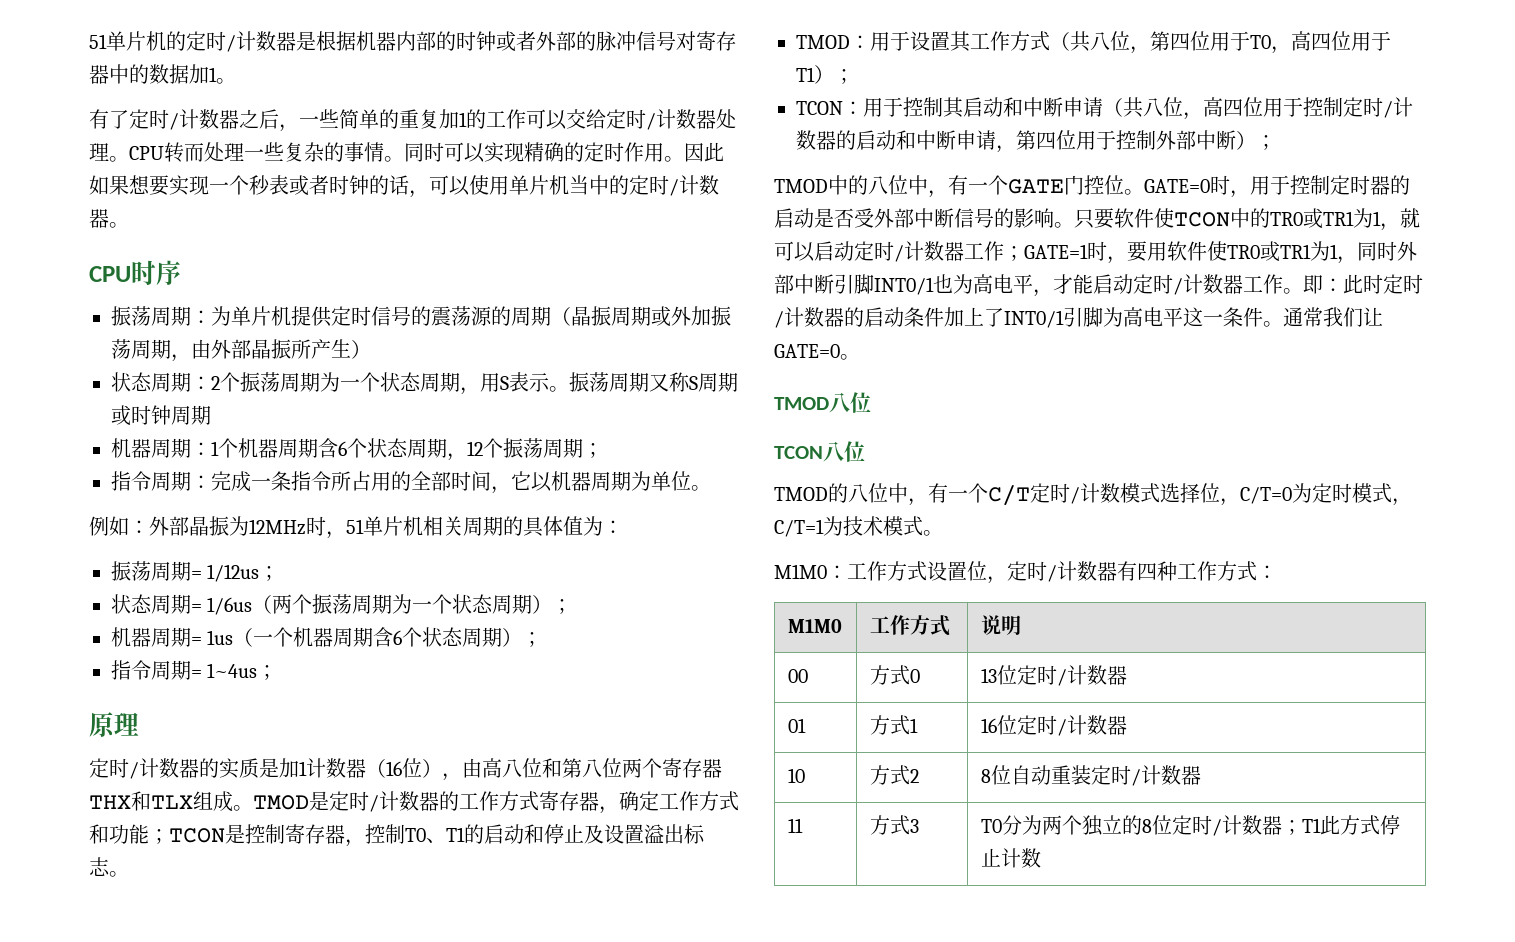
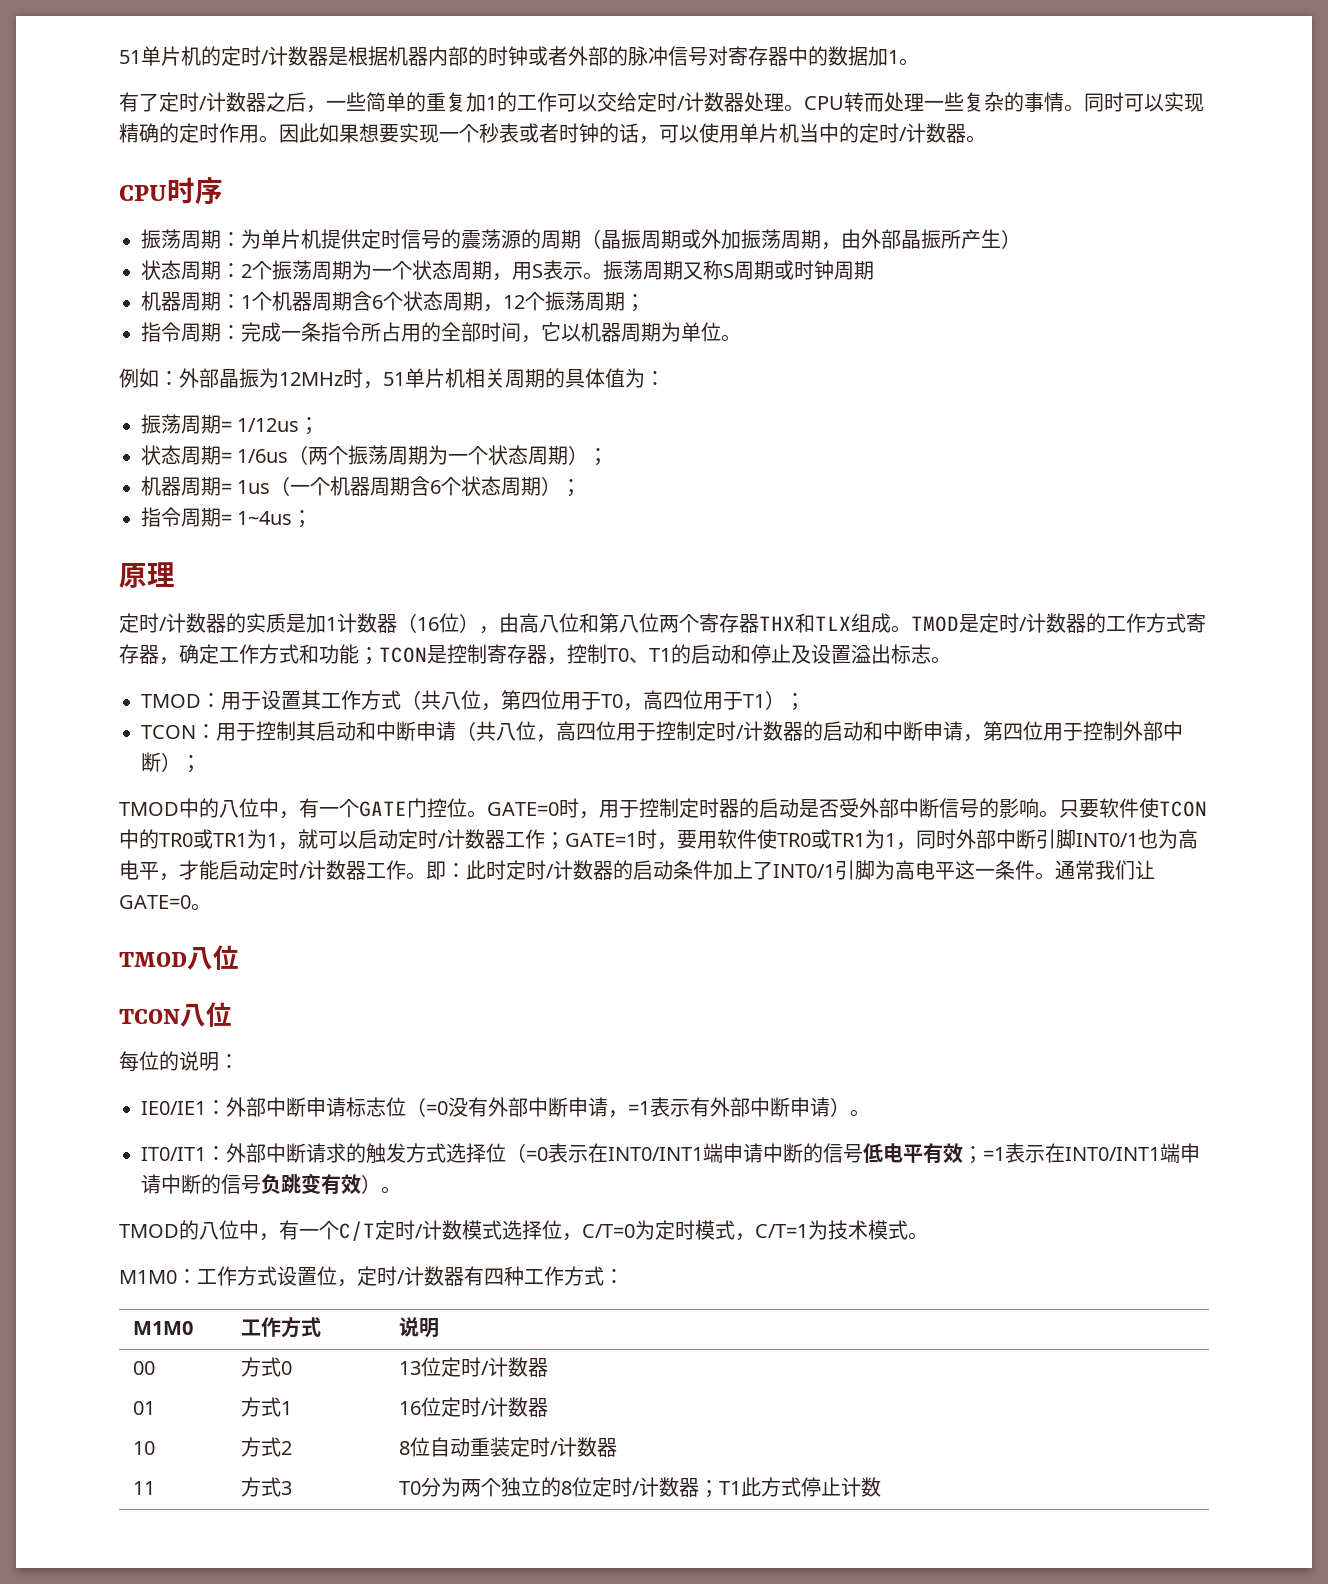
(865, 451) none -> [119,1051,239,1072] [141,1097,870,1118] [141,1143,1200,1164] [141,1173,401,1194] // 每位的说明： // IE0/IE1：外部中断申请标志位（=0没有外部中断申请，=1表示有外部中断申请）。 // IT0/IT1：外部中断请求的触发方式选择位（=0表示在INT0/INT1端申请中断的信号低电平有效；=1表示在INT0/INT1端申请中断的信号负跳变有效）。

